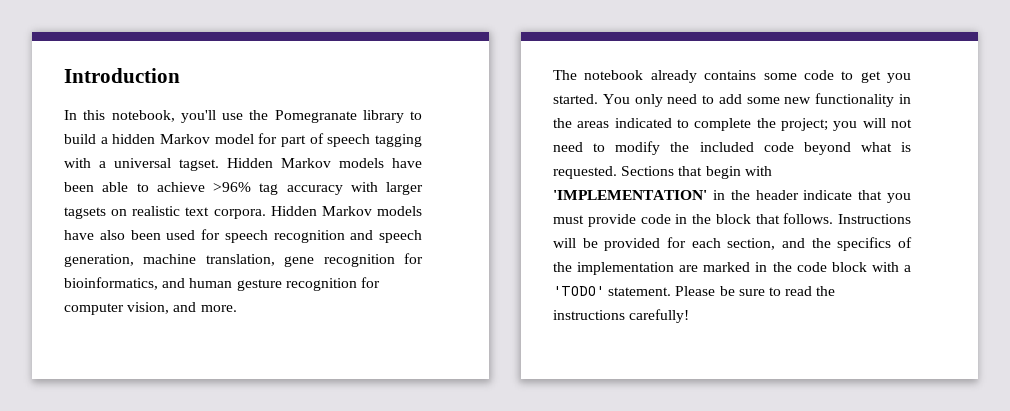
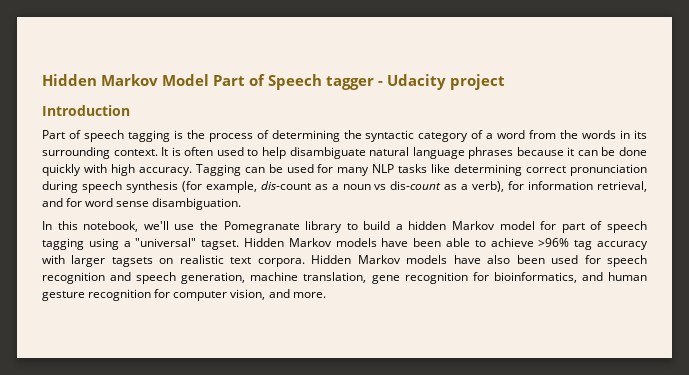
[64,68,180,83] Introduction -> [42,74,505,90] [42,105,130,116] [42,130,647,142] [42,147,647,159] [42,164,647,176] [42,181,647,193] [42,198,242,210] Hidden Markov Model Part of Speech tagger - Udacity project // Introduction // Part of speech tagging is the process of determining the syntactic category of a word from the words in its surrounding context. It is often used to help disambiguate natural language phrases because it can be done quickly with high accuracy. Tagging can be used for many NLP tasks like determining correct pronunciation during speech synthesis (for example, dis-count as a noun vs dis-count as a verb), for information retrieval, and for word sense disambiguation.
[180,110,216,123] you'll -> [143,221,169,230] we'll
[64,158,171,168] with a universal -> [88,238,197,250] using a "universal"
[553,70,911,83] [553,93,911,107] [553,118,912,131] [553,141,911,155] [553,166,772,179] [553,190,911,203] [553,213,911,227] [553,237,912,251] [553,262,911,275] [553,286,836,296] [553,309,690,323] // The notebook already contains some code to get you started. You only need to add some new functionality in the areas indicated to complete the project; you will not need to modify the included code beyond what is requested. Sections that begin with 'IMPLEMENTATION' in the header indicate that you must provide code in the block that follows. Instructions will be provided for each section, and the specifics of the implementation are marked in the code block with a 'TODO' statement. Please be sure to read the instructions carefully! -> (326, 295) none

